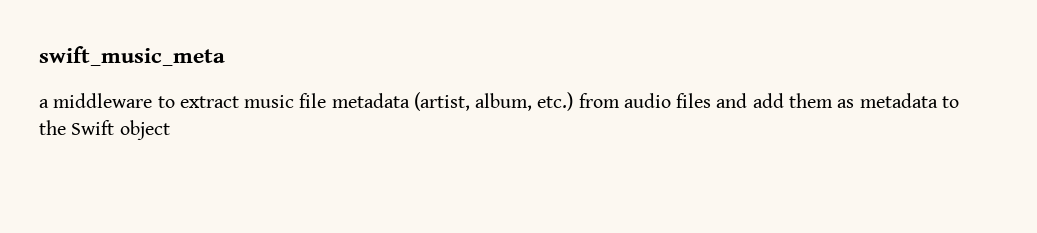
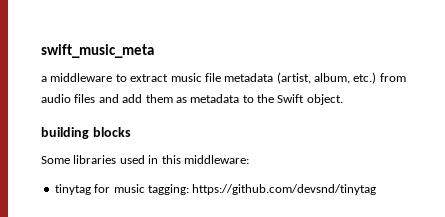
[119,120,170,140] object -> [306,94,343,105] [41,127,131,139] [41,155,249,164] [54,184,377,195] object. // building blocks // Some libraries used in this middleware: // tinytag for music tagging: https://github.com/devsnd/tinytag

